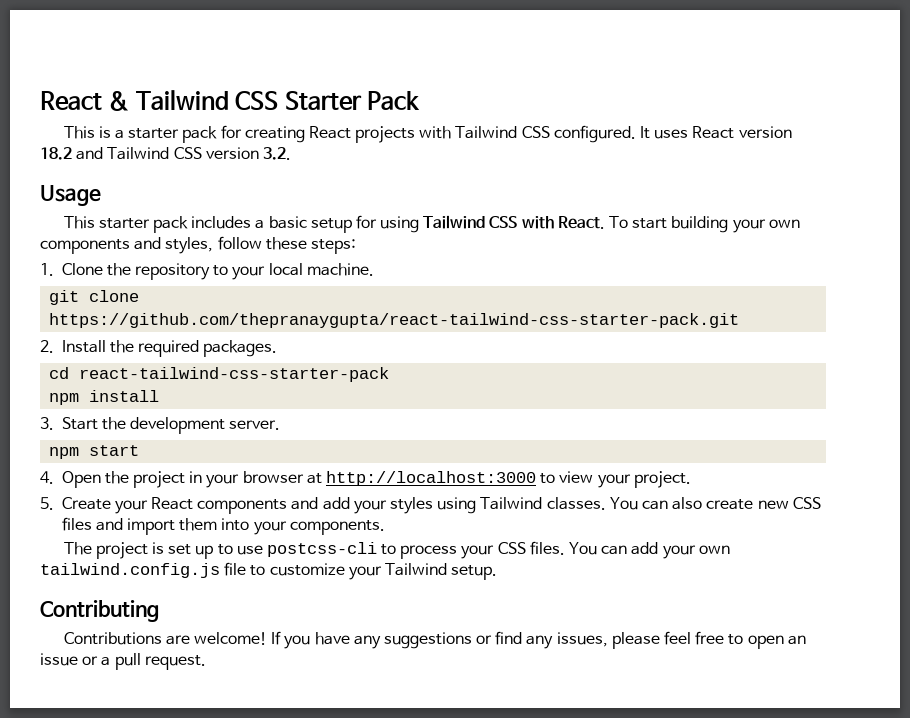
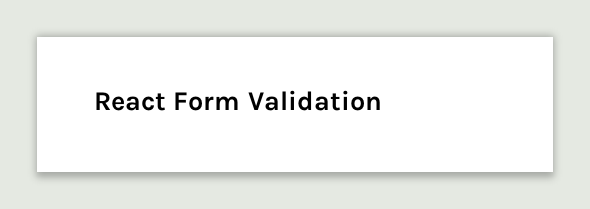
[40,90,421,111] [63,125,792,143] [40,147,291,160] [40,185,101,206] [63,215,800,233] [40,236,356,254] [40,263,374,280] [49,290,140,305] [49,313,740,328] [40,340,278,357] [49,367,390,382] [49,390,160,405] [40,417,281,434] [49,445,140,459] [40,471,691,488] [40,497,821,514] [61,517,385,535] [63,541,730,559] [40,562,498,580] [40,600,159,622] [63,631,806,649] [40,653,206,670] React & Tailwind CSS Starter Pack // This is a starter pack for creating React projects with Tailwind CSS configured. It uses React version 18.2 and Tailwind CSS version 3.2. // Usage // This starter pack includes a basic setup for using Tailwind CSS with React. To start building your own components and styles, follow these steps: // 1. Clone the repository to your local machine. // git clone https://github.com/thepranaygupta/react-tailwind-css-starter-pack.git // 2. Install the required packages. // cd react-tailwind-css-starter-pack // npm install // 3. Start the development server. // npm start // 4. Open the project in your browser at http://localhost:3000 to view your project. // 5. Create your React components and add your styles using Tailwind classes. You can also create new CSS files and import them into your components. // The project is set up to use postcss-cli to process your CSS files. You can add your own tailwind.config.js file to customize your Tailwind setup. // Contributing // Contributions are welcome! If you have any suggestions or find any issues, please feel free to open an issue or a pull request. -> [94,90,382,111] React Form Validation

